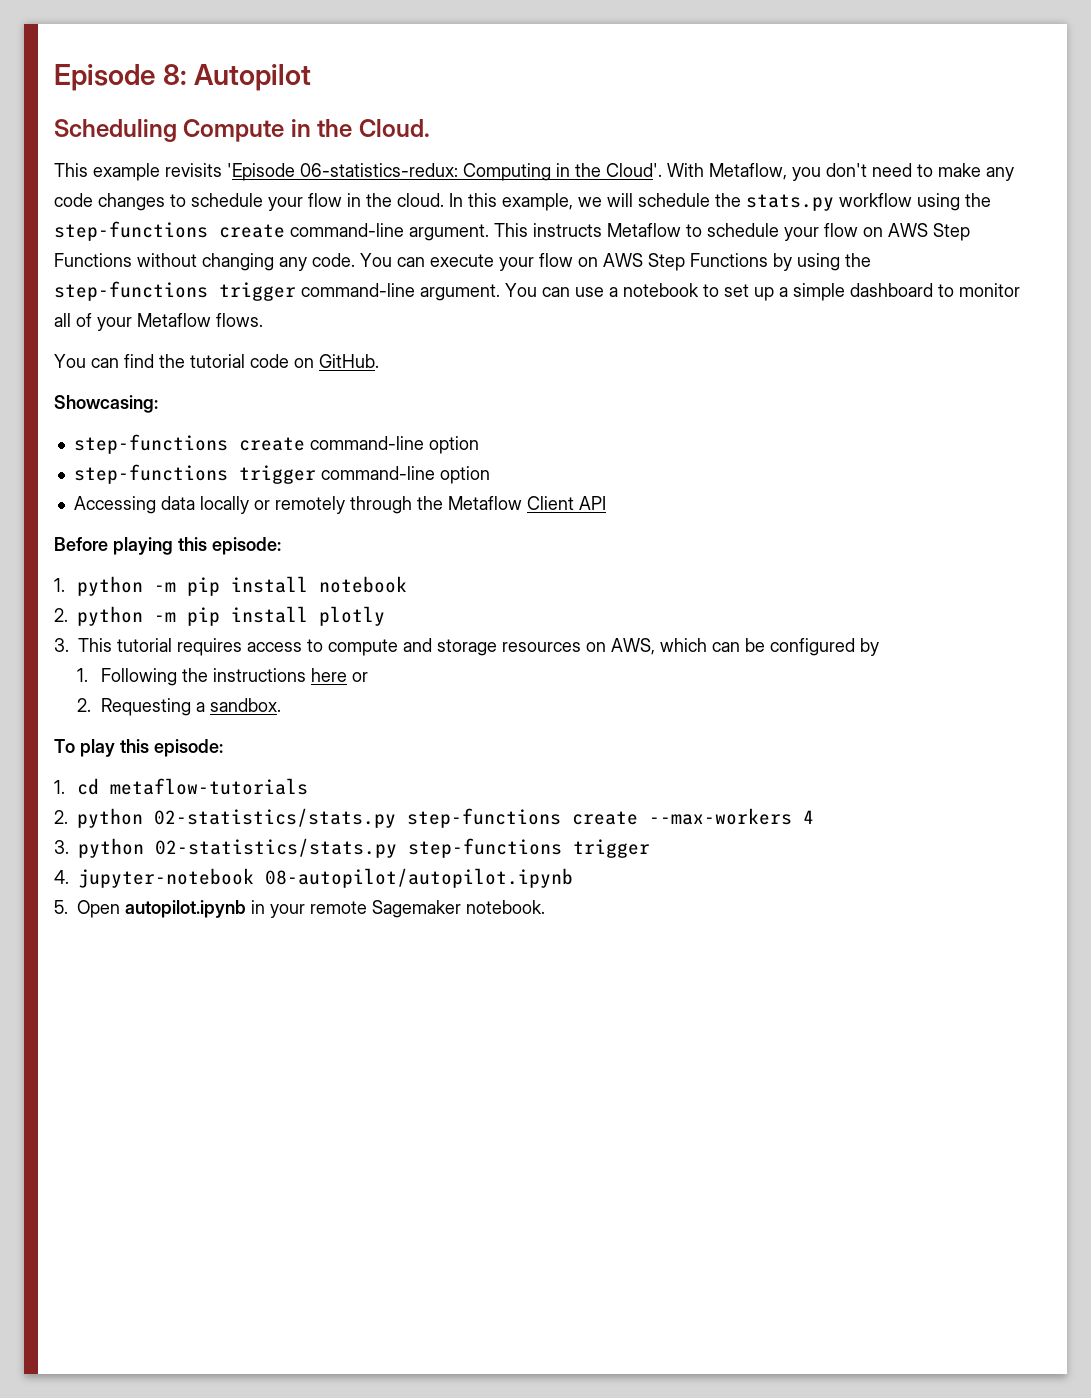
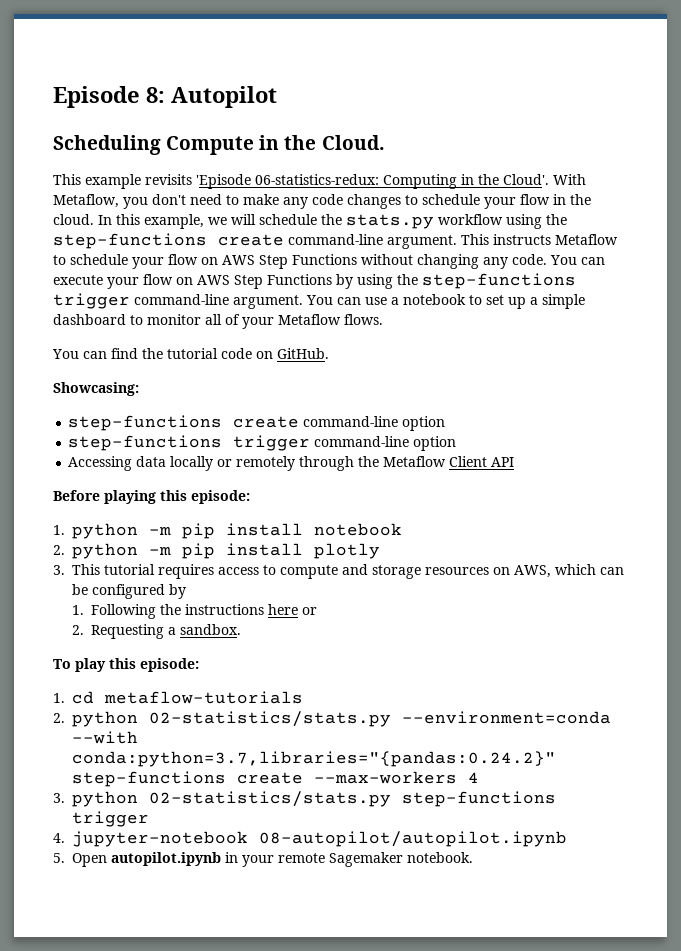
(397, 818) none -> [402,711,611,724] [72,731,138,744] [72,751,556,767] --environment=conda --with conda:python=3.7,libraries="{pandas:0.24.2}"

